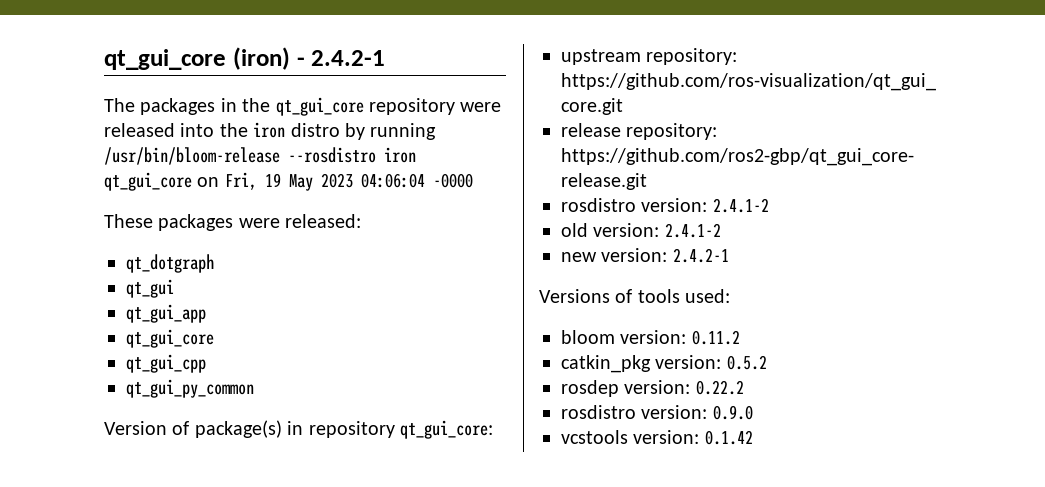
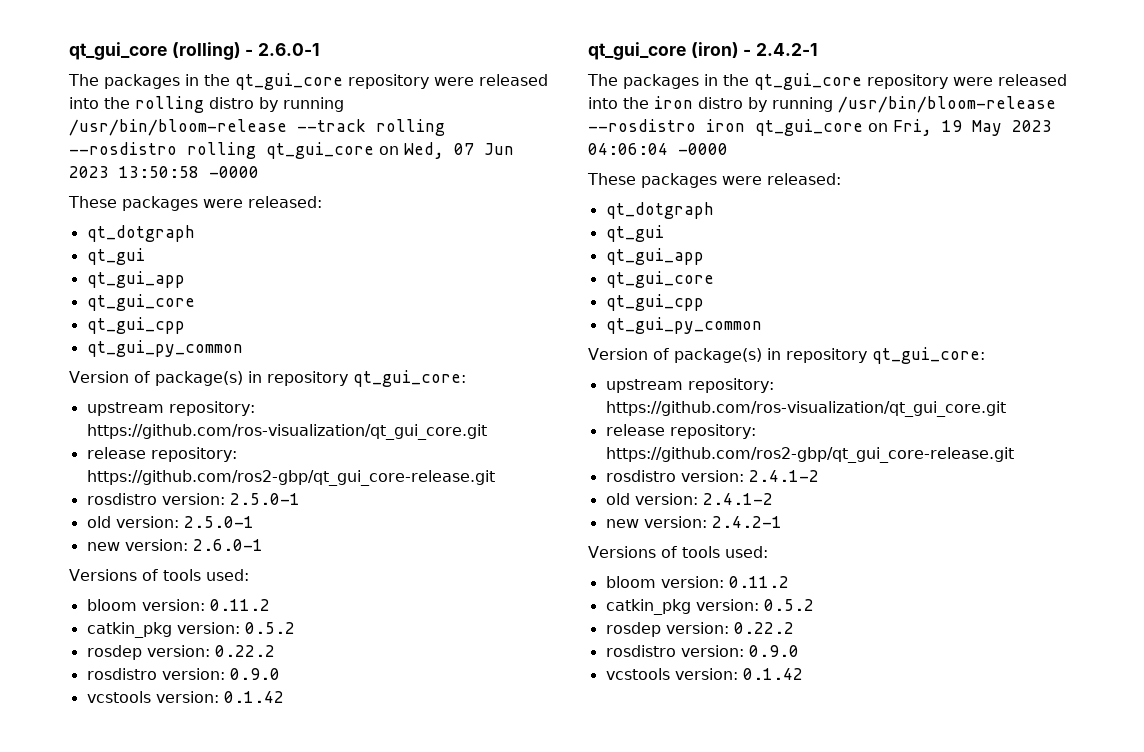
[104,49,226,70] qt_gui_core -> [69,42,321,60] [68,73,548,90] [69,96,344,113] [69,119,445,136] [69,142,514,159] [69,166,259,178] [68,196,322,211] [86,225,195,242] [86,248,145,265] [86,271,185,288] [86,294,195,311] [86,317,185,334] [86,340,243,357] [69,370,466,387] [86,401,255,416] [86,424,487,440] [86,447,237,462] [86,470,495,486] [86,493,300,505] [86,516,254,528] [86,539,263,551] [69,569,249,581] [86,599,270,611] [86,622,295,638] [86,645,275,660] [86,668,280,680] [86,691,284,703] [588,42,686,60] qt_gui_core (rolling) - 2.6.0-1 // The packages in the qt_gui_core repository were released into the rolling distro by running /usr/bin/bloom-release --track rolling --rosdistro rolling qt_gui_core on Wed, 07 Jun 2023 13:50:58 -0000 // These packages were released: // qt_dotgraph // qt_gui // qt_gui_app // qt_gui_core // qt_gui_cpp // qt_gui_py_common // Version of package(s) in repository qt_gui_core: // upstream repository: https://github.com/ros-visualization/qt_gui_core.git // release repository: https://github.com/ros2-gbp/qt_gui_core-release.git // rosdistro version: 2.5.0-1 // old version: 2.5.0-1 // new version: 2.6.0-1 // Versions of tools used: // bloom version: 0.11.2 // catkin_pkg version: 0.5.2 // rosdep version: 0.22.2 // rosdistro version: 0.9.0 // vcstools version: 0.1.42 // qt_gui_core

